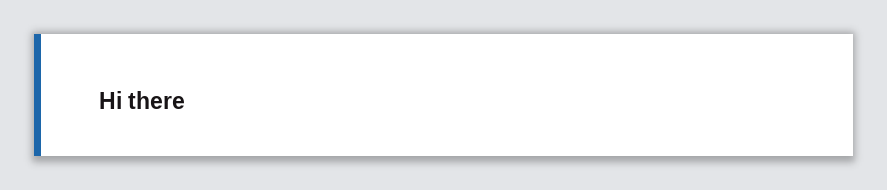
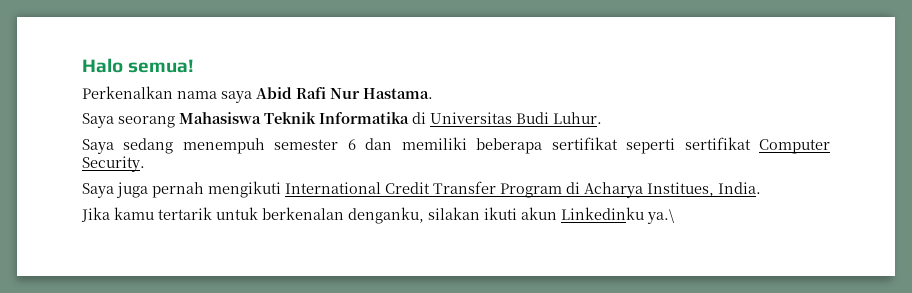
[99,91,186,109] Hi there -> [82,58,195,73] [82,86,433,103] [82,112,602,128] [82,137,830,154] [82,156,145,172] [82,181,761,198] [81,207,674,224] Halo semua! // Perkenalkan nama saya Abid Rafi Nur Hastama. // Saya seorang Mahasiswa Teknik Informatika di Universitas Budi Luhur. // Saya sedang menempuh semester 6 dan memiliki beberapa sertifikat seperti sertifikat Computer Security. // Saya juga pernah mengikuti International Credit Transfer Program di Acharya Institues, India. // Jika kamu tertarik untuk berkenalan denganku, silakan ikuti akun Linkedinku ya.\

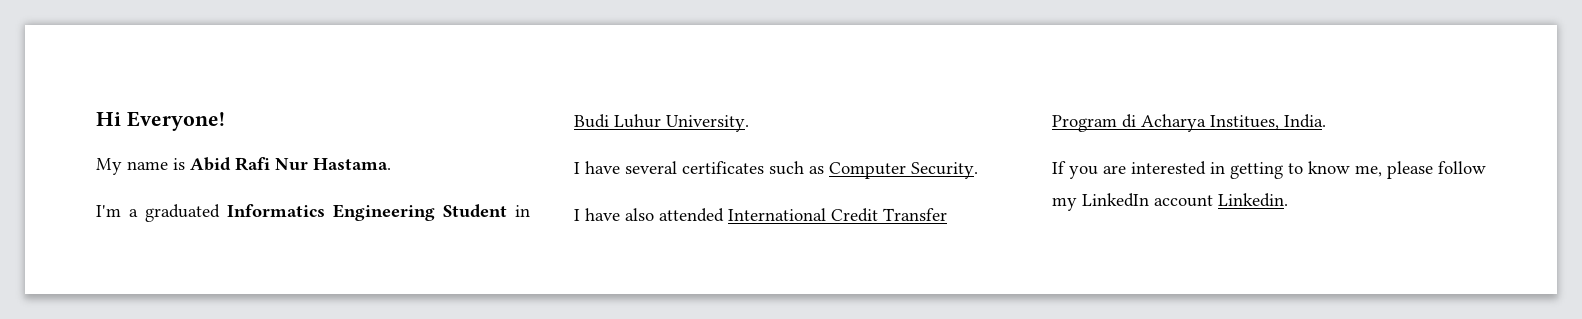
[82,58,195,73] [82,86,252,103] Halo semua! // Perkenalkan nama saya -> [96,111,225,131] [96,158,185,175] Hi Everyone! // My name is
[82,112,602,128] [82,137,830,154] [82,156,145,172] [82,181,281,198] Saya seorang Mahasiswa Teknik Informatika di Universitas Budi Luhur. // Saya sedang menempuh semester 6 dan memiliki beberapa sertifikat seperti sertifikat Computer Security. // Saya juga pernah mengikuti -> [96,204,530,222] [574,114,749,132] [574,161,978,179] [574,208,724,222] I'm a graduated Informatics Engineering Student in Budi Luhur University. // I have several certificates such as Computer Security. // I have also attended
[81,207,674,224] Jika kamu tertarik untuk berkenalan denganku, silakan ikuti akun Linkedinku ya.\ -> [1052,161,1486,179] [1052,193,1288,211] If you are interested in getting to know me, please follow my LinkedIn account Linkedin.

